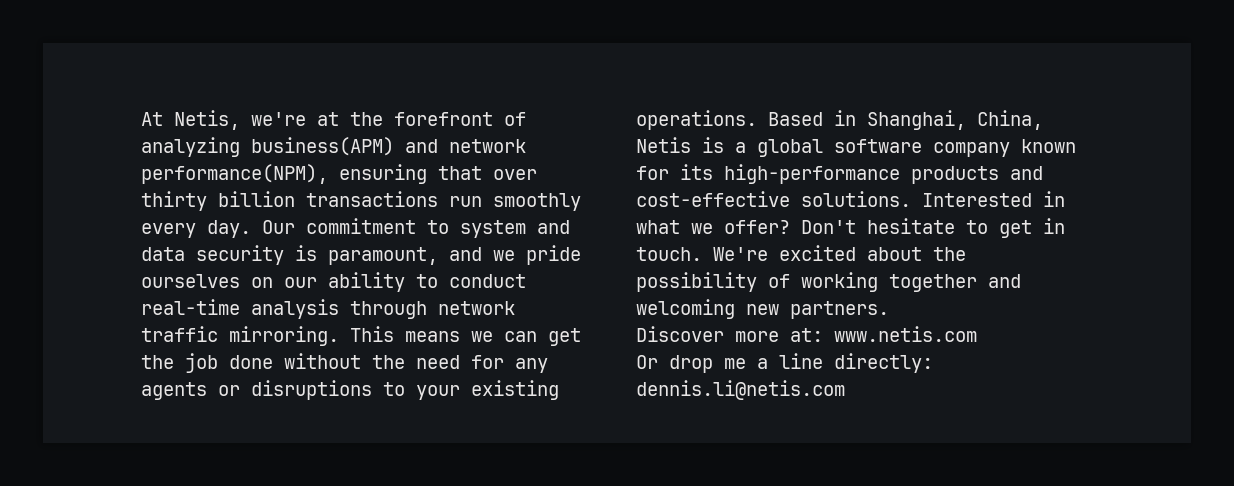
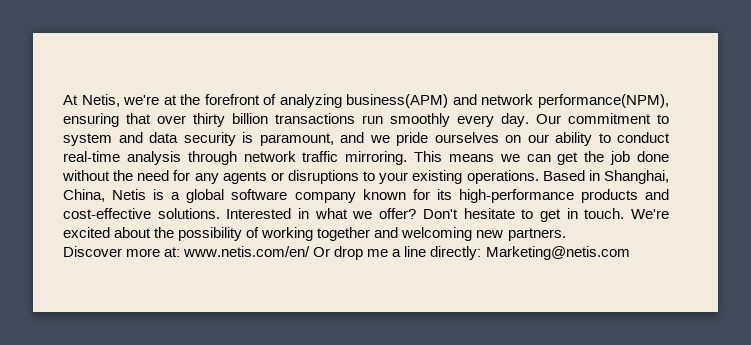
[834,326,977,342] www.netis.com // -> [183,246,311,257] www.netis.com/en/
[636,380,845,400] dennis.li@netis.com -> [485,246,630,260] Marketing@netis.com

